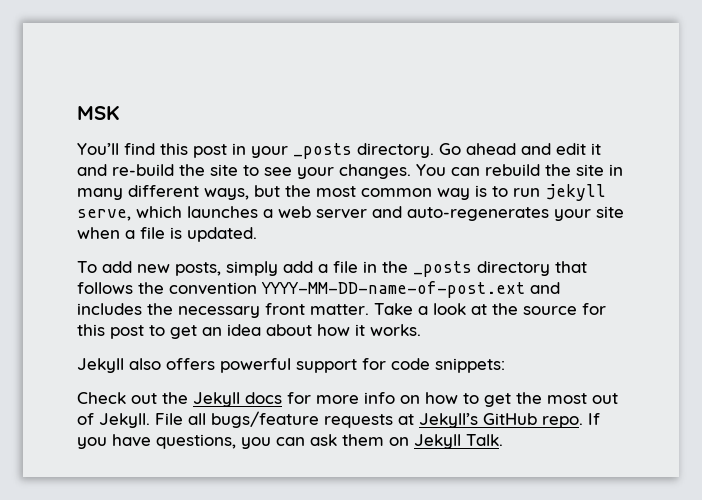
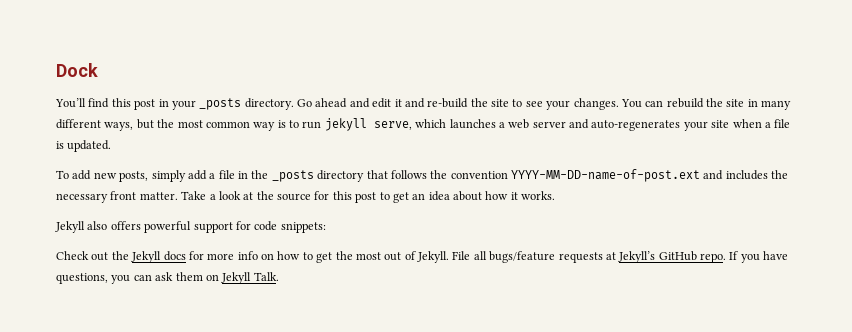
[77,106,119,120] MSK -> [56,63,98,77] Dock

